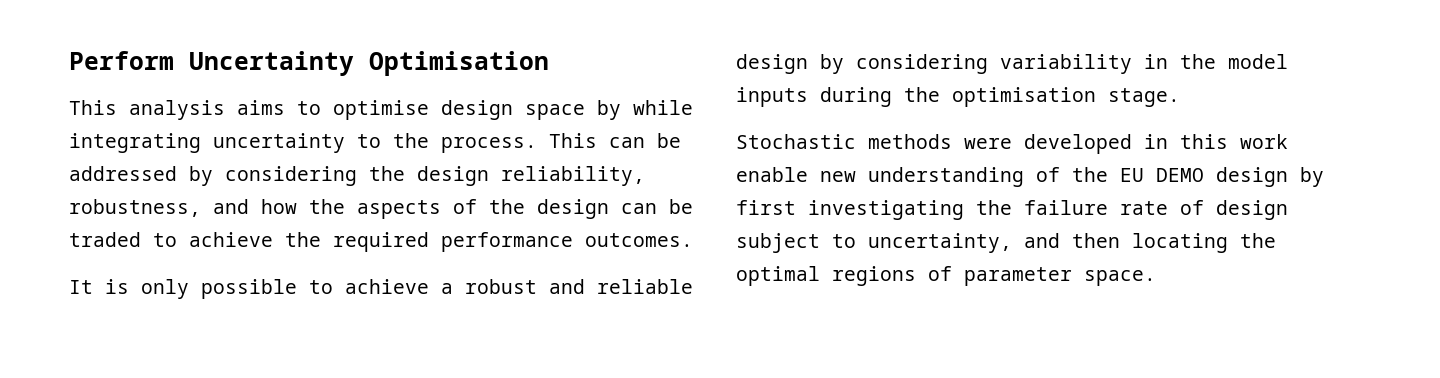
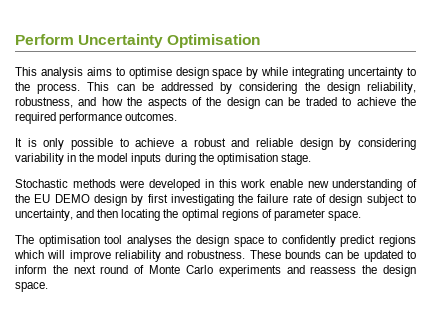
(1156, 278) none -> [15,235,416,247] [14,250,416,262] [15,265,416,277] [15,282,48,292] // The optimisation tool analyses the design space to confidently predict regions which will improve reliability and robustness. These bounds can be updated to inform the next round of Monte Carlo experiments and reassess the design space.

